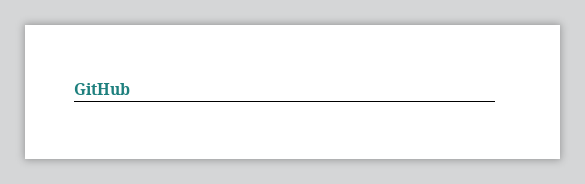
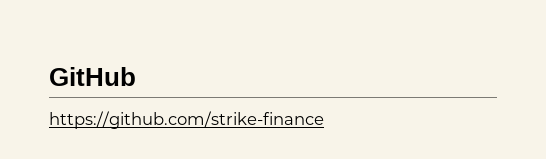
(130, 89) none -> [49,111,324,129] // https://github.com/strike-finance

